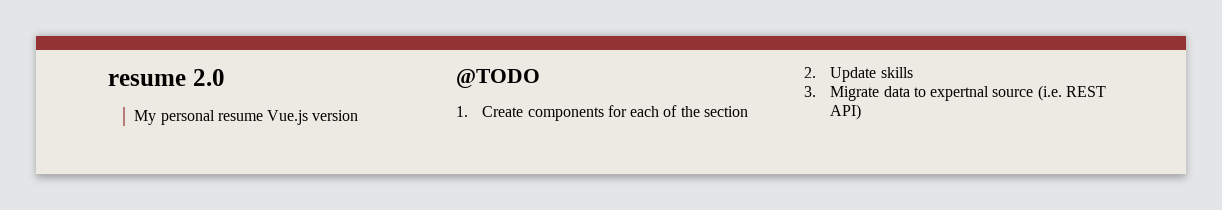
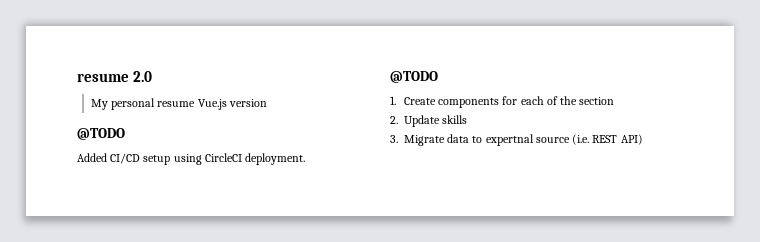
(540, 78) none -> [77,153,306,165] [390,71,438,83] // Added CI/CD setup using CircleCI deployment. // @TODO

